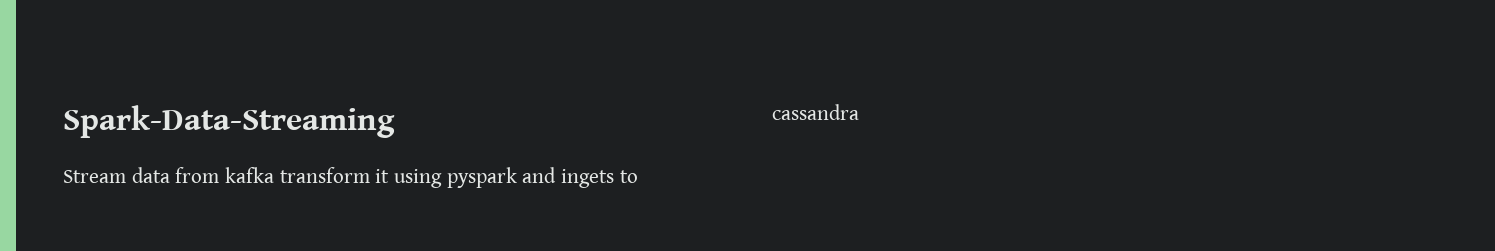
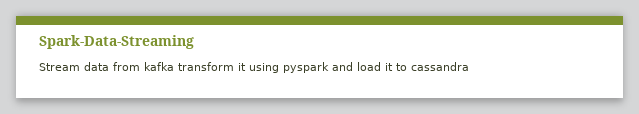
[561,169,615,188] ingets -> [357,62,393,71] load it

